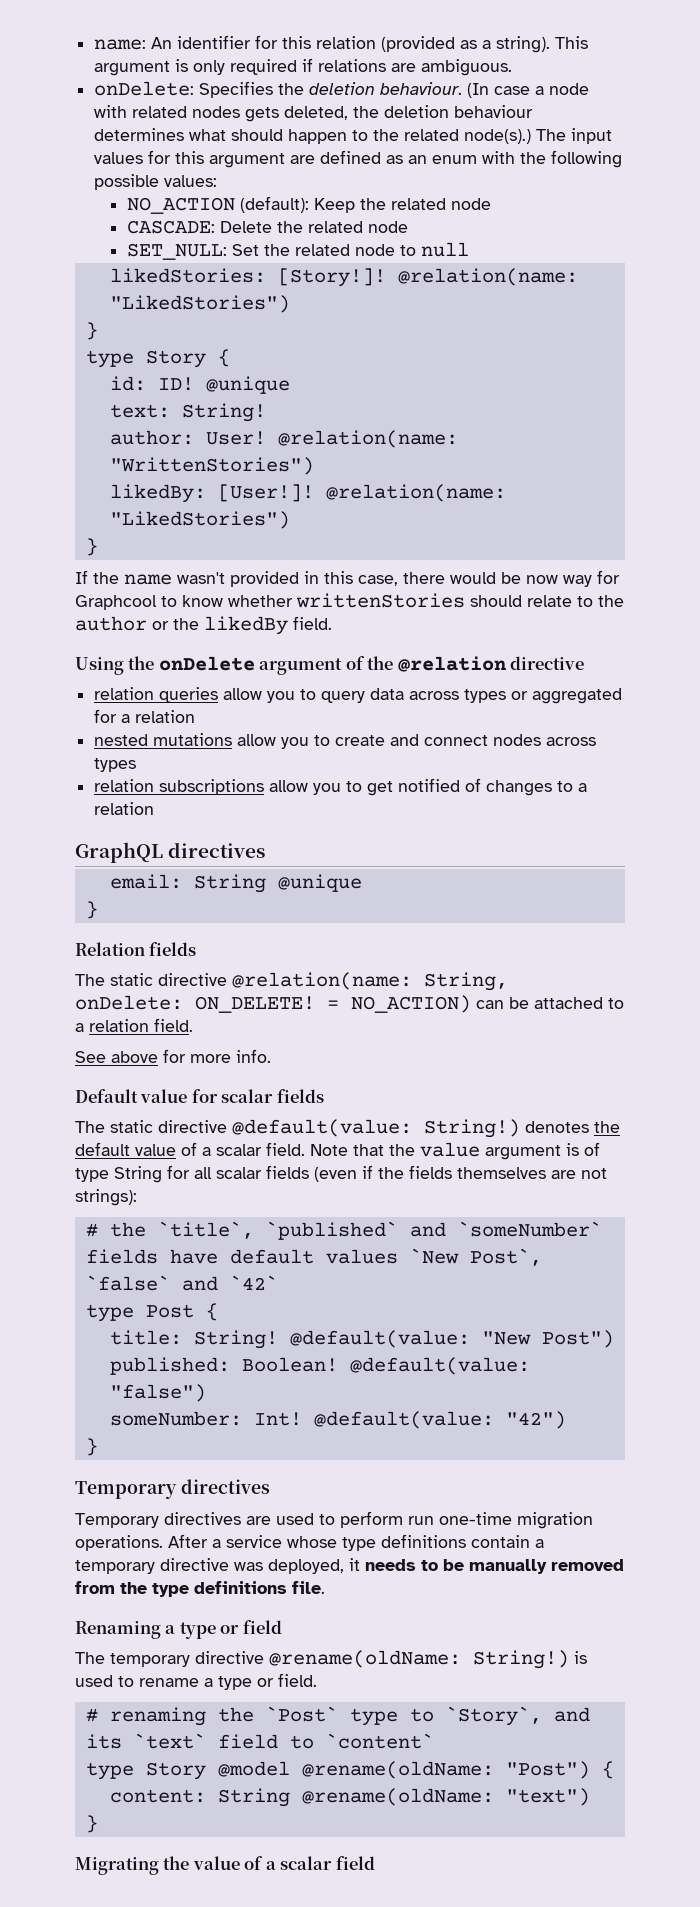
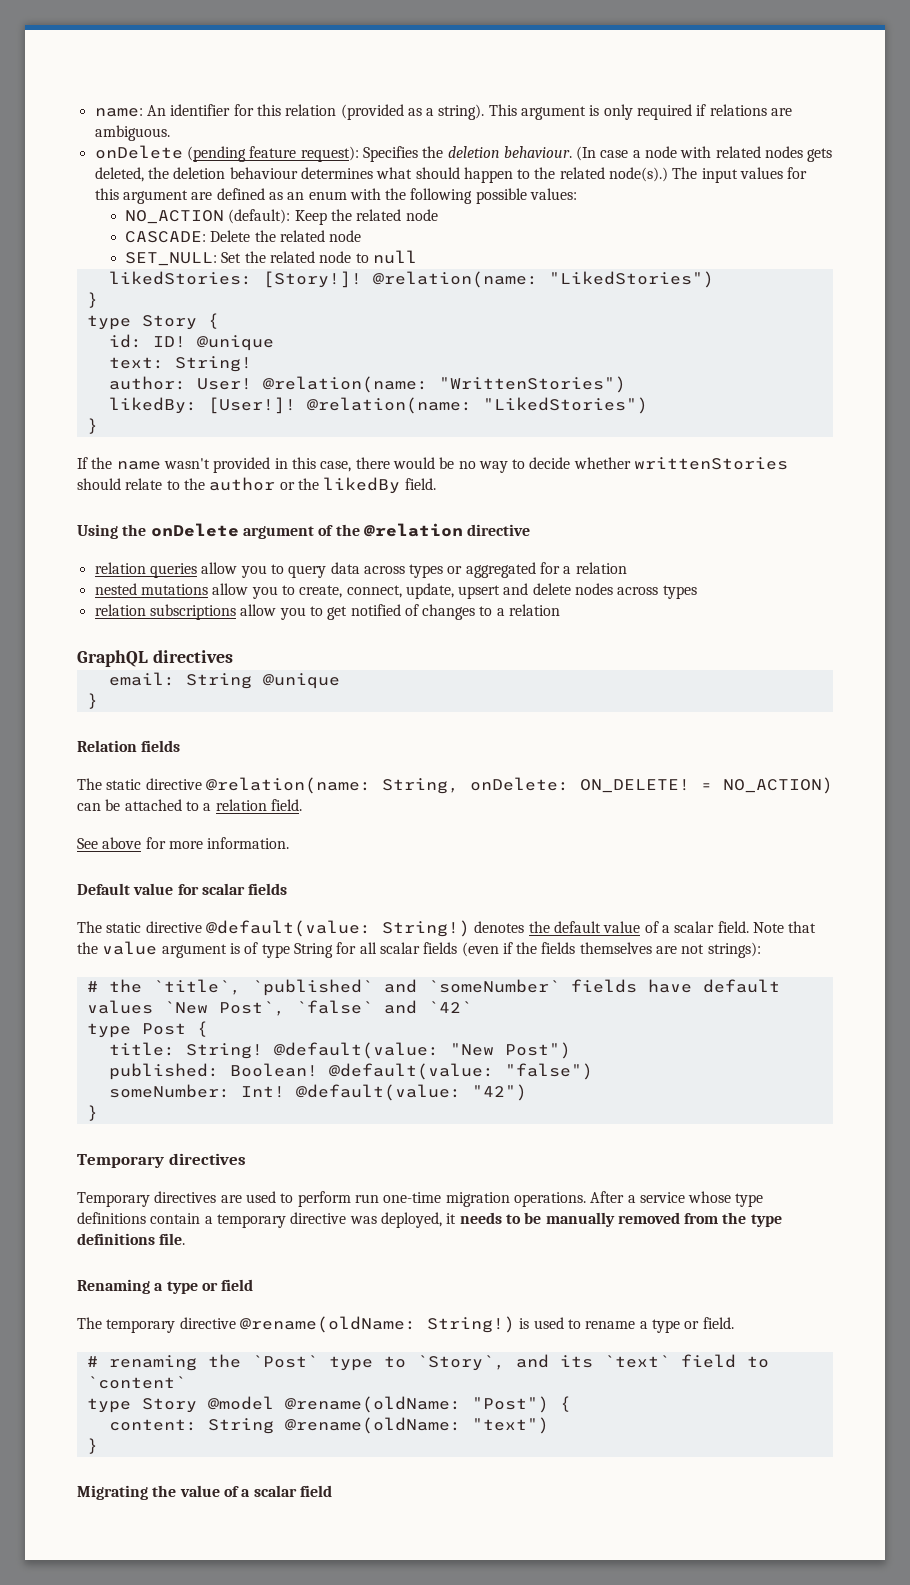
[94,81,195,96] onDelete: -> [94,145,359,162] onDelete (pending feature request):
[526,570,620,587] [75,595,223,610] now way for Graphcool to know -> [458,457,571,473] no way to decide
[335,734,489,746] create and connect -> [299,583,571,599] create, connect, update, upsert and delete
[236,1049,271,1063] info. -> [207,837,290,849] information.

